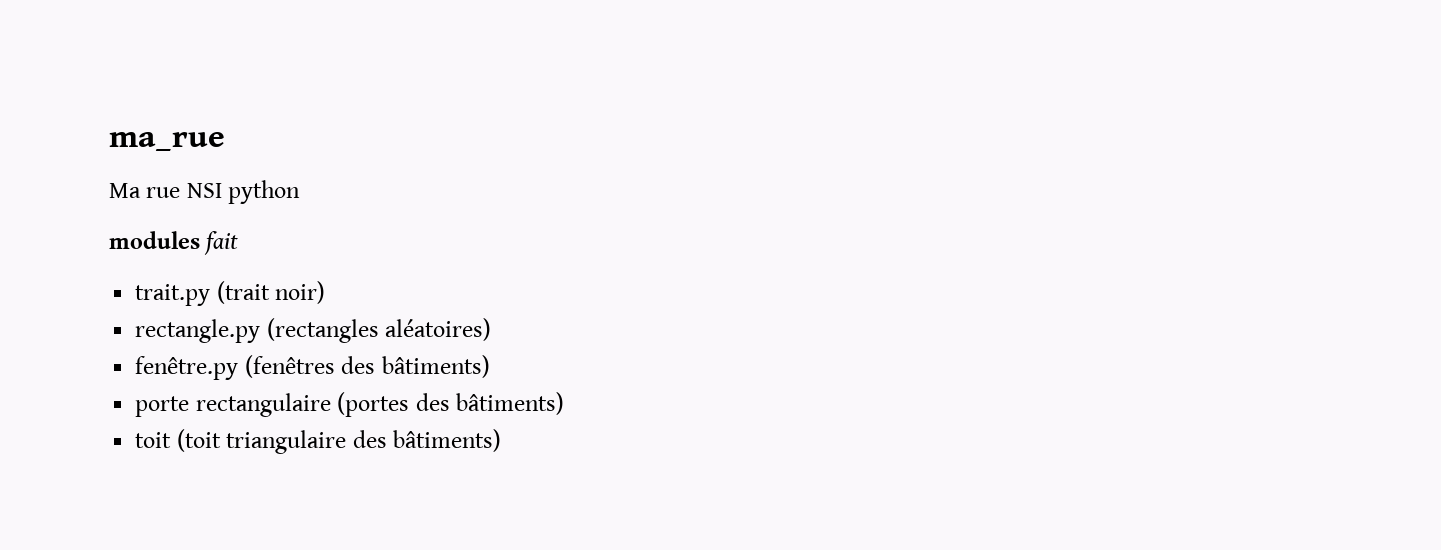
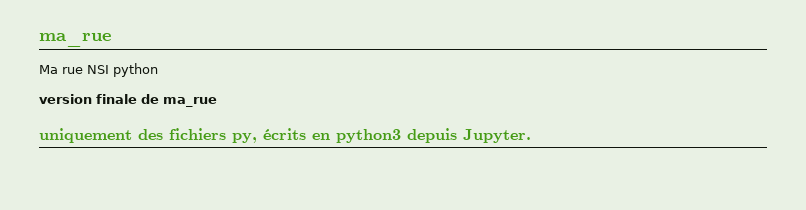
[109,231,239,255] [135,281,326,306] [135,318,492,343] [135,355,490,380] [135,392,565,417] [135,429,502,454] modules fait // trait.py (trait noir) // rectangle.py (rectangles aléatoires) // fenêtre.py (fenêtres des bâtiments) // porte rectangulaire (portes des bâtiments) // toit (toit triangulaire des bâtiments) -> [39,94,217,107] [39,128,531,143] version finale de ma_rue // uniquement des fichiers py, écrits en python3 depuis Jupyter.

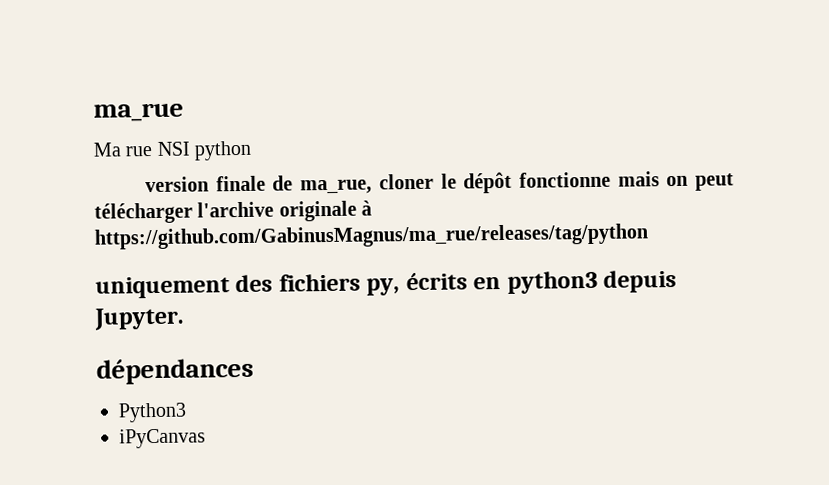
[163,97,217,107] ma_rue -> [300,171,734,195] [94,200,373,224] [94,223,649,250] ma_rue, cloner le dépôt fonctionne mais on peut télécharger l'archive originale à https://github.com/GabinusMagnus/ma_rue/releases/tag/python
(531, 136) none -> [96,357,254,385] [118,402,187,423] [119,428,206,449] // dépendances // Python3 // iPyCanvas

